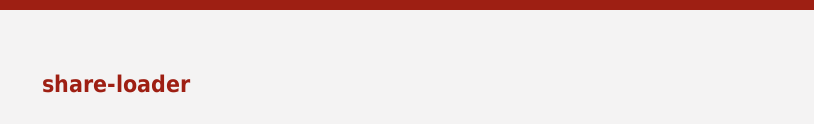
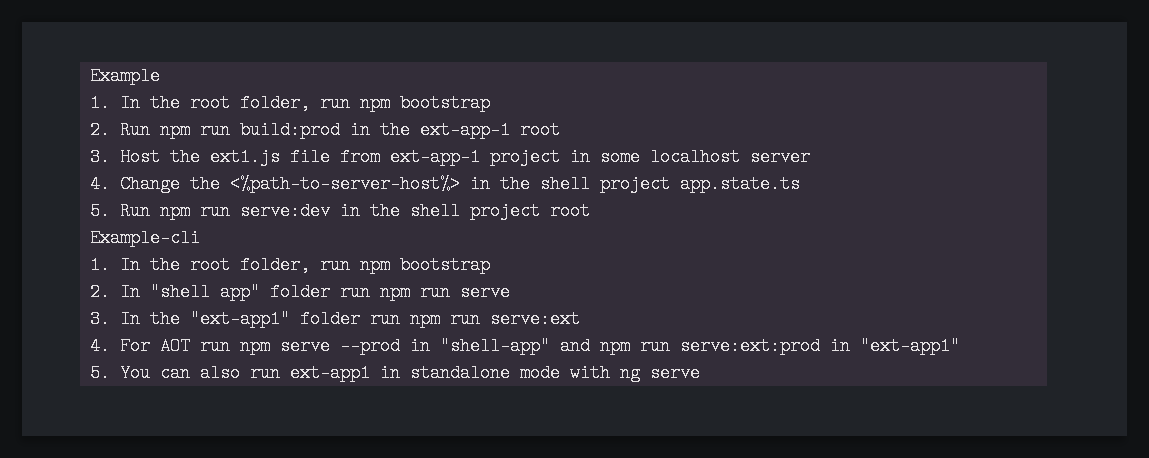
[42,74,191,93] share-loader -> [89,67,160,85] [89,94,490,112] [89,121,560,139] [89,148,810,166] [89,175,800,193] [89,202,590,220] [89,229,200,247] [89,256,490,274] [89,283,510,301] [89,310,580,328] [89,337,960,355] [89,364,700,382] Example // 1. In the root folder, run npm bootstrap // 2. Run npm run build:prod in the ext-app-1 root // 3. Host the ext1.js file from ext-app-1 project in some localhost server // 4. Change the <%path-to-server-host%> in the shell project app.state.ts // 5. Run npm run serve:dev in the shell project root // Example-cli // 1. In the root folder, run npm bootstrap // 2. In "shell app" folder run npm run serve // 3. In the "ext-app1" folder run npm run serve:ext // 4. For AOT run npm serve --prod in "shell-app" and npm run serve:ext:prod in "ext-app1" // 5. You can also run ext-app1 in standalone mode with ng serve

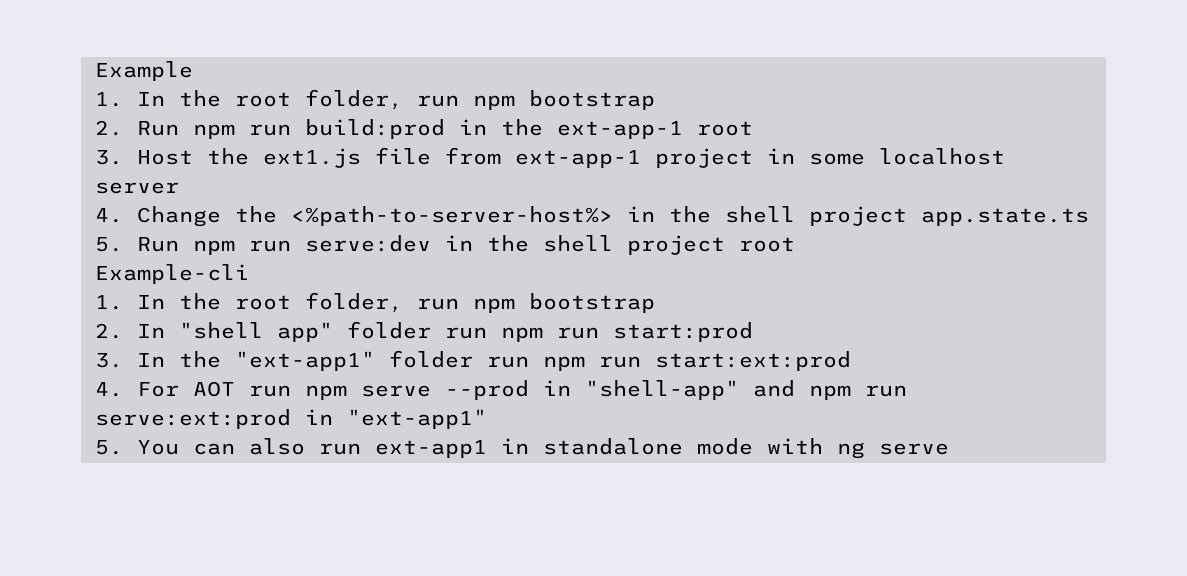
[459,283,510,301] serve -> [612,322,753,342] start:prod
[489,310,580,328] serve:ext -> [654,351,851,371] start:ext:prod

